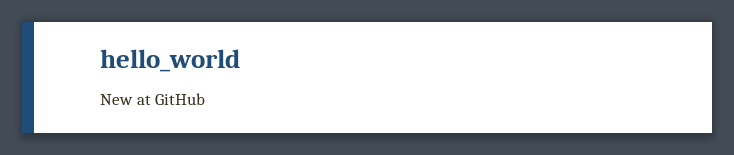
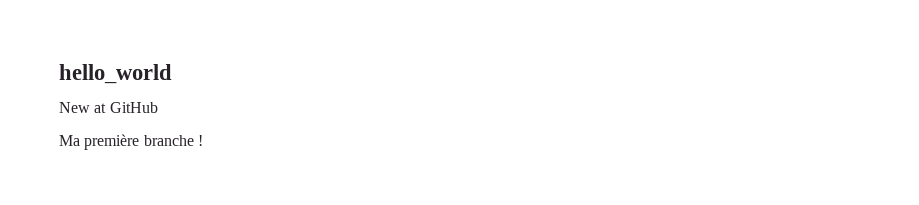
(206, 99) none -> [59,134,203,150] // Ma première branche !

